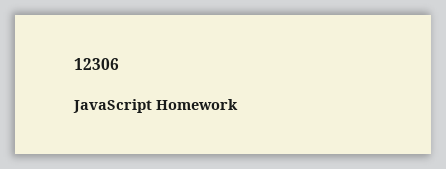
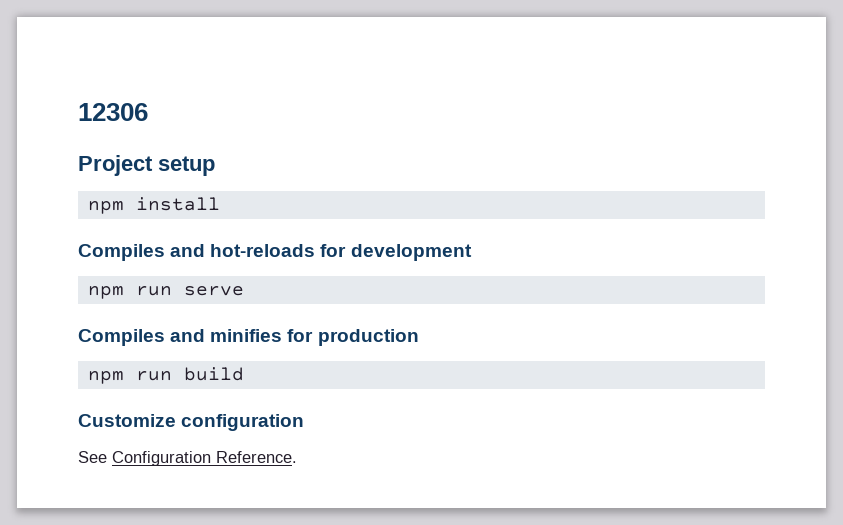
[73,99,238,113] JavaScript Homework -> [78,155,215,176] [87,197,220,214] [78,244,472,261] [87,286,244,299] [78,329,419,346] [87,367,244,384] [78,414,305,431] [78,451,297,466] Project setup // npm install // Compiles and hot-reloads for development // npm run serve // Compiles and minifies for production // npm run build // Customize configuration // See Configuration Reference.

